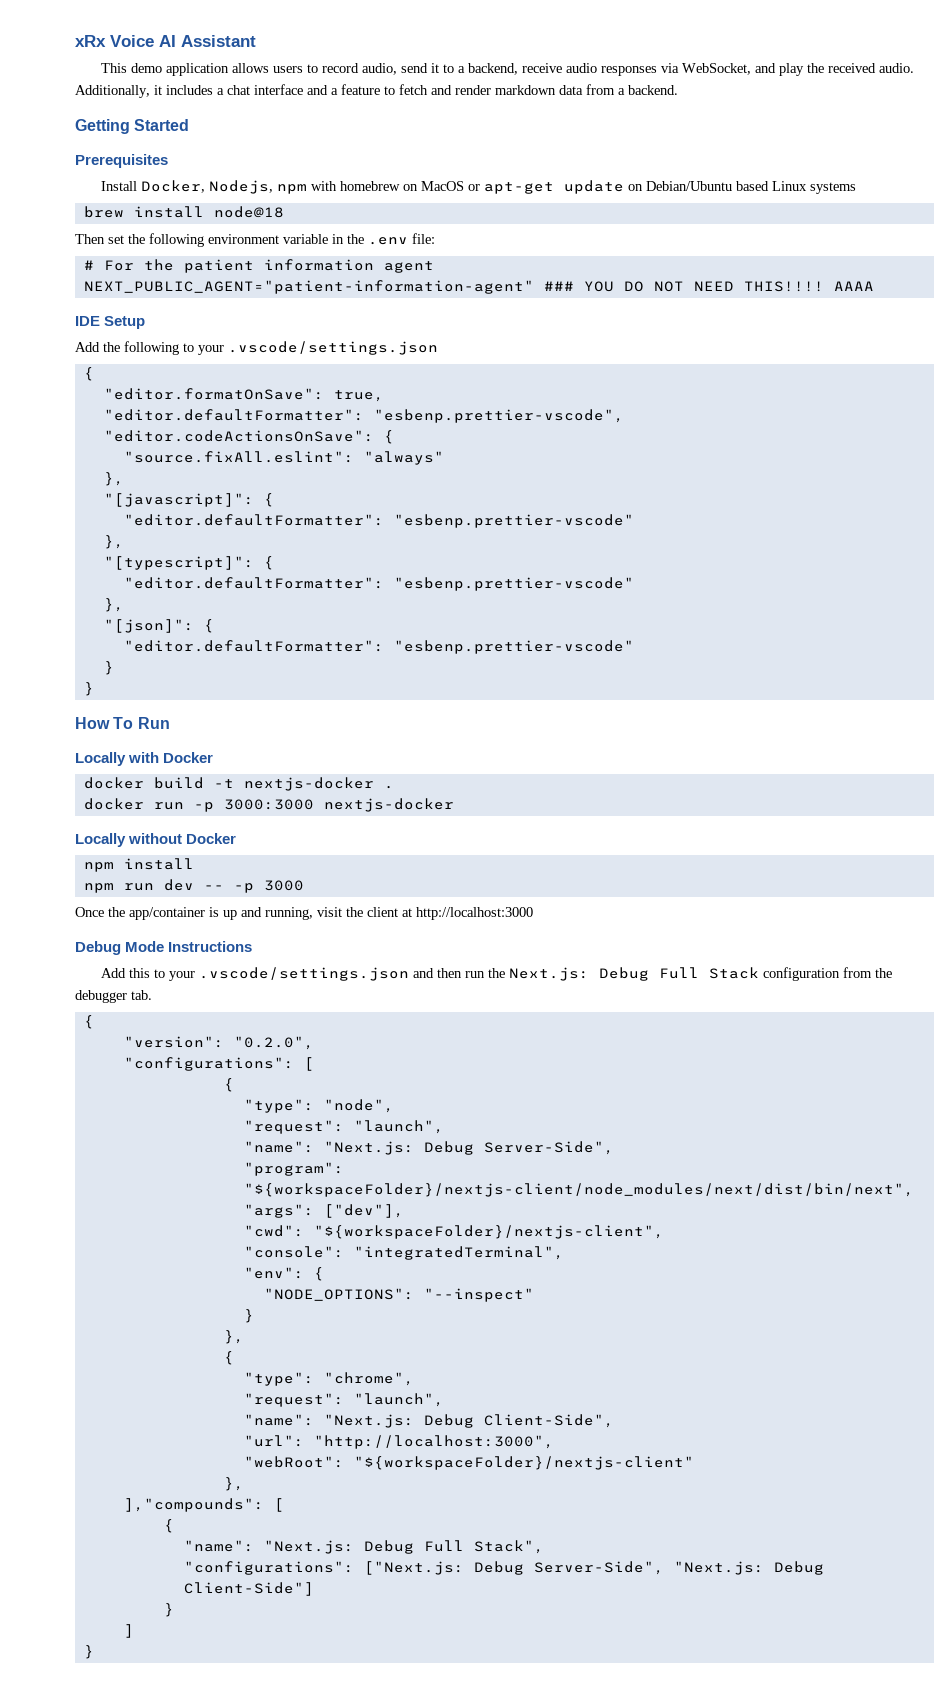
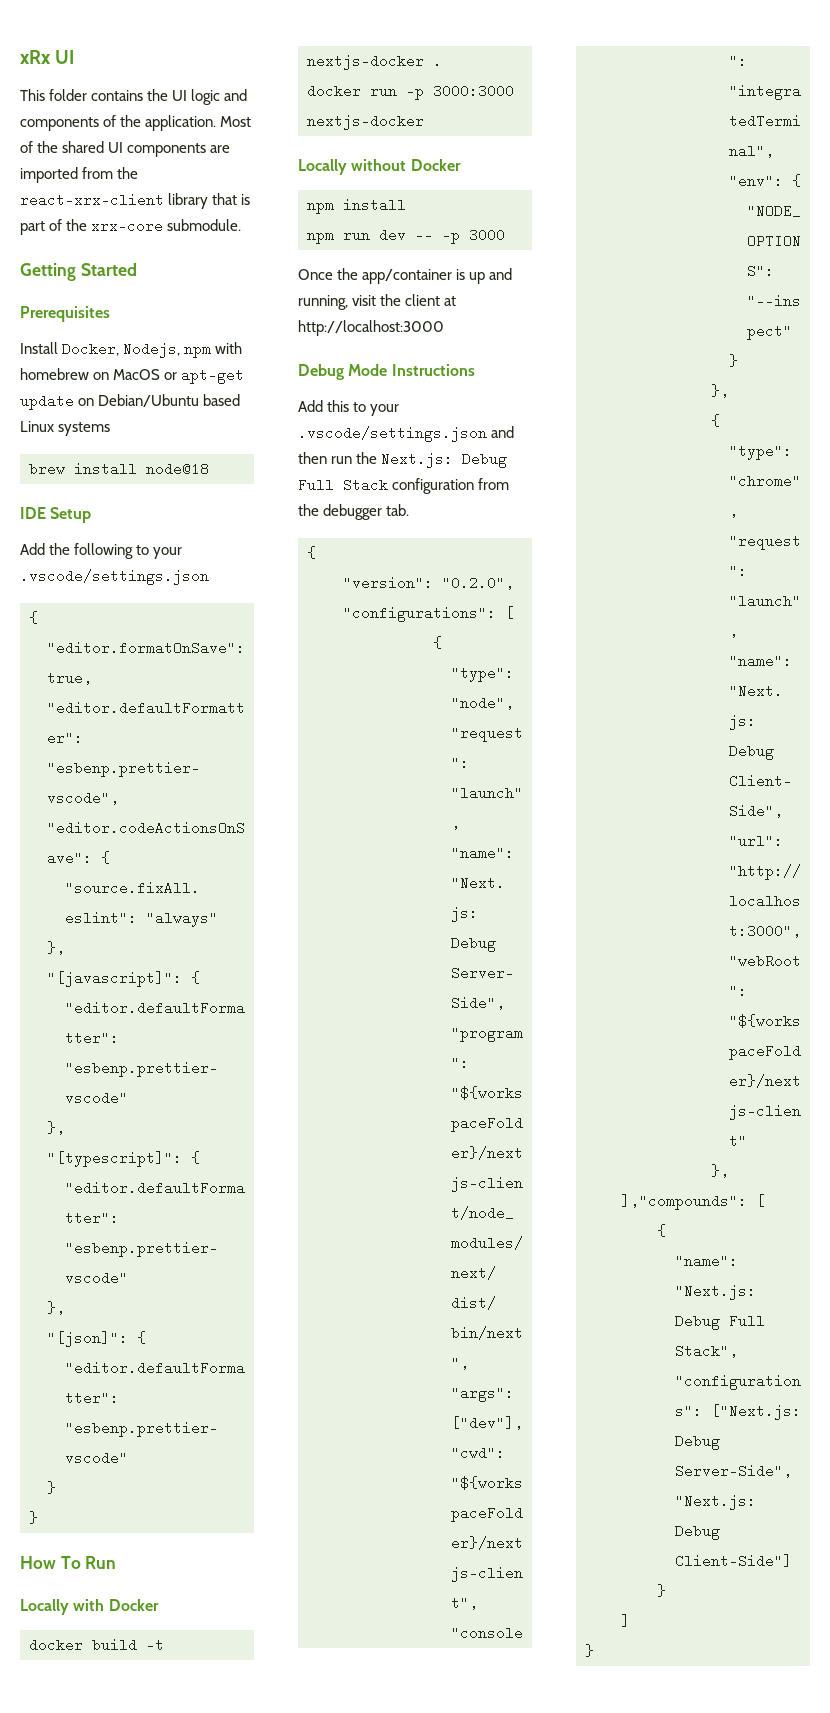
[110,35,256,47] [100,63,914,76] [75,84,678,98] Voice AI Assistant // This demo application allows users to record audio, send it to a backend, receive audio responses via WebSocket, and play the received audio. Additionally, it includes a chat interface and a feature to fetch and render markdown data from a backend. -> [55,50,75,64] [20,89,248,105] [20,115,252,131] [20,141,231,157] [20,167,139,183] [20,193,251,209] [20,219,242,235] UI // This folder contains the UI logic and components of the application. Most of the shared UI components are imported from the react-xrx-client library that is part of the xrx-core submodule.
[75,233,435,247] [83,259,434,273] [83,280,874,294] // Then set the following environment variable in the .env file: // # For the patient information agent // NEXT_PUBLIC_AGENT="patient-information-agent" ### YOU DO NOT NEED THIS!!!! AAAA -> (209, 469) none

